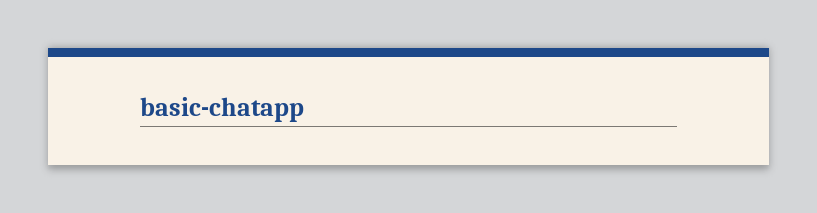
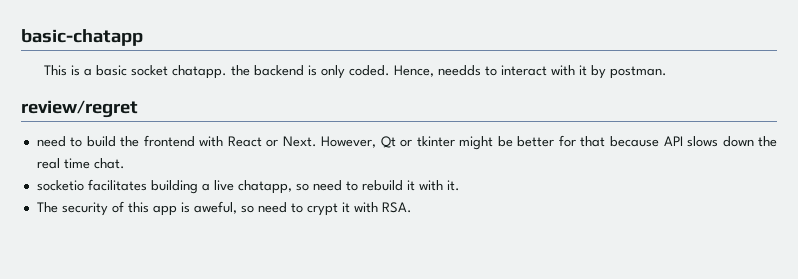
(304, 109) none -> [44,65,668,79] [21,100,138,118] [36,135,777,150] [36,158,125,169] [36,179,460,194] [36,201,412,216] // This is a basic socket chatapp. the backend is only coded. Hence, needds to interact with it by postman. // review/regret // need to build the frontend with React or Next. However, Qt or tkinter might be better for that because API slows down the real time chat. // socketio facilitates building a live chatapp, so need to rebuild it with it. // The security of this app is aweful, so need to crypt it with RSA.

